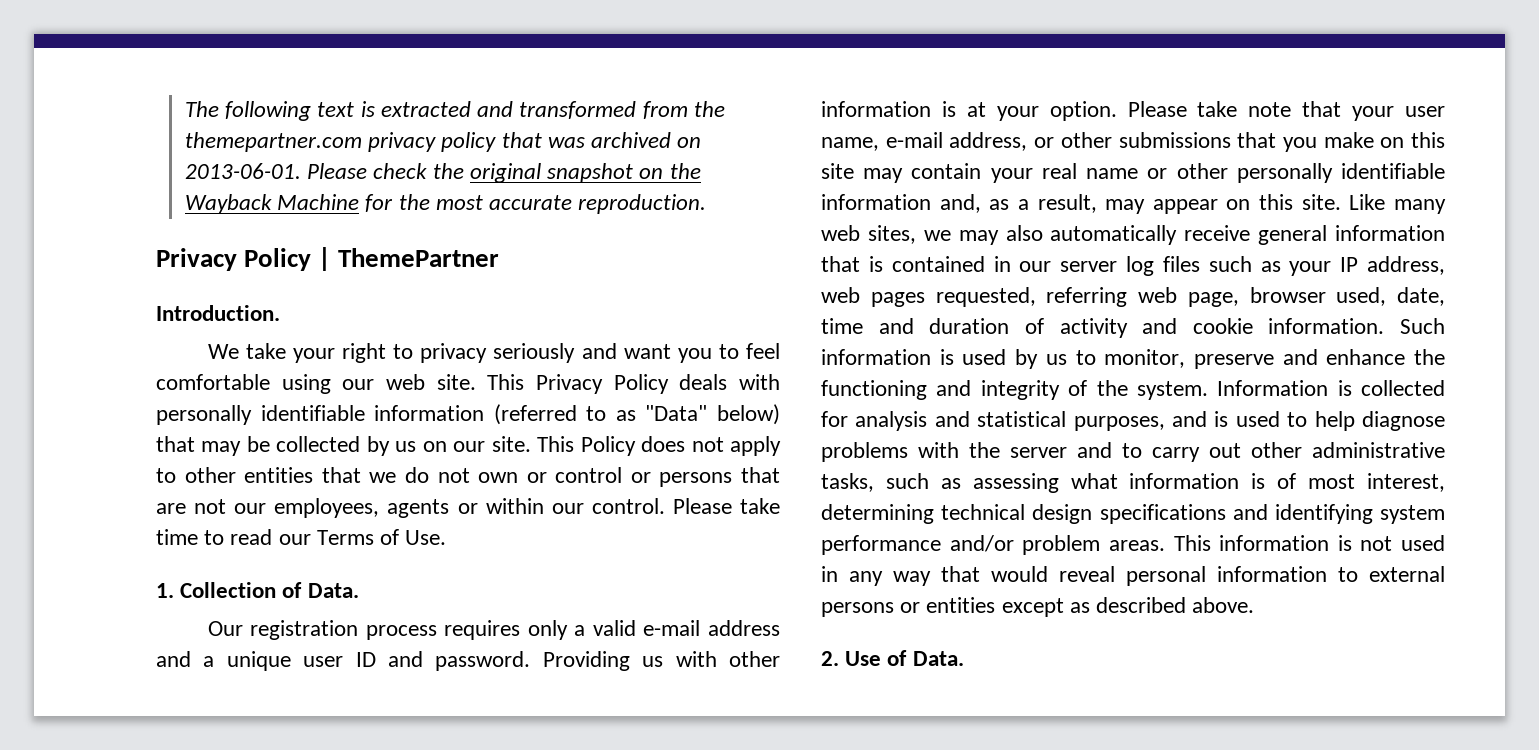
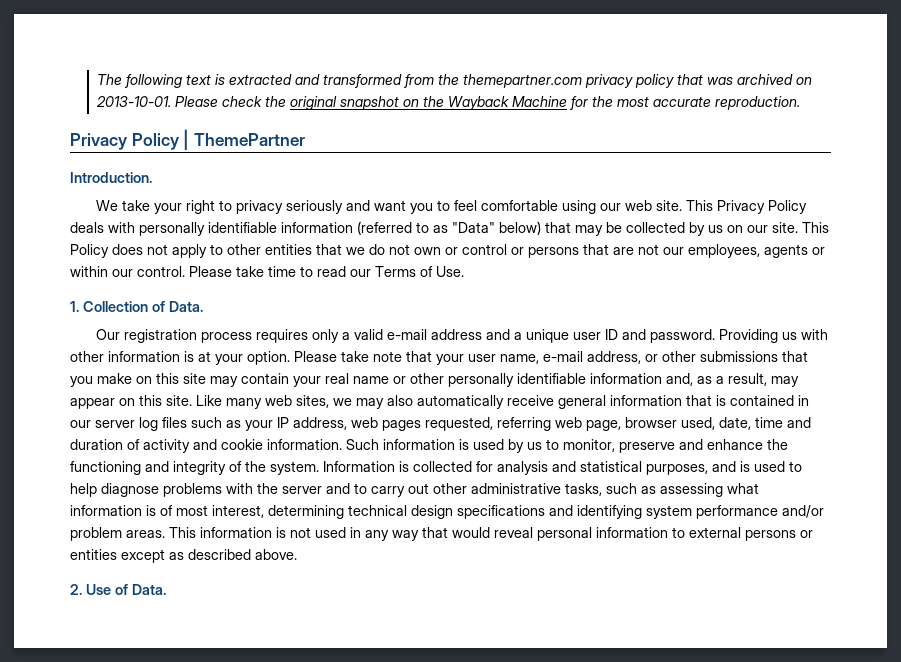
[185,163,302,179] 2013-06-01. -> [96,96,172,107] 2013-10-01.

